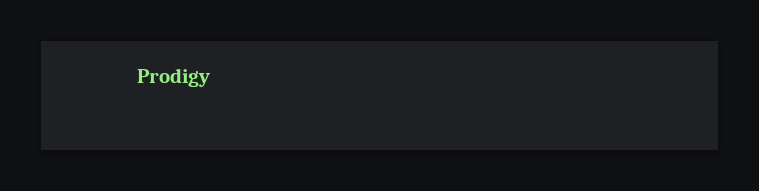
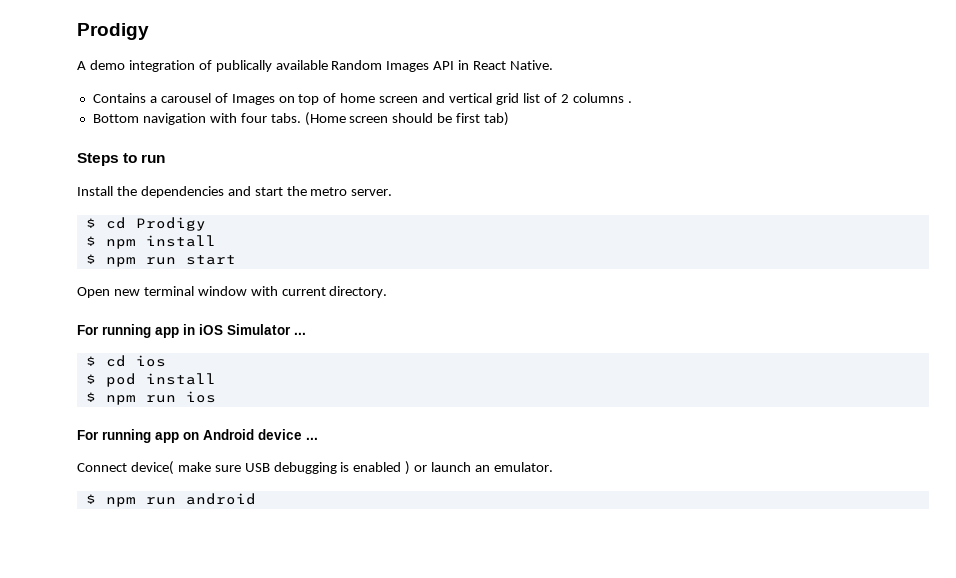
[137,68,210,87] Prodigy -> [77,23,149,40] [77,60,554,72] [92,93,632,105] [92,112,510,126] [77,153,166,166] [77,186,393,198] [85,217,206,231] [85,235,216,249] [85,254,236,267] [77,286,388,298] [77,324,306,338] [85,355,166,367] [85,373,216,387] [85,391,216,405] [77,429,318,443] [77,461,553,475] [85,493,256,507] Prodigy // A demo integration of publically available Random Images API in React Native. // Contains a carousel of Images on top of home screen and vertical grid list of 2 columns . // Bottom navigation with four tabs. (Home screen should be first tab) // Steps to run // Install the dependencies and start the metro server. // $ cd Prodigy // $ npm install // $ npm run start // Open new terminal window with current directory. // For running app in iOS Simulator ... // $ cd ios // $ pod install // $ npm run ios // For running app on Android device ... // Connect device( make sure USB debugging is enabled ) or launch an emulator. // $ npm run android

